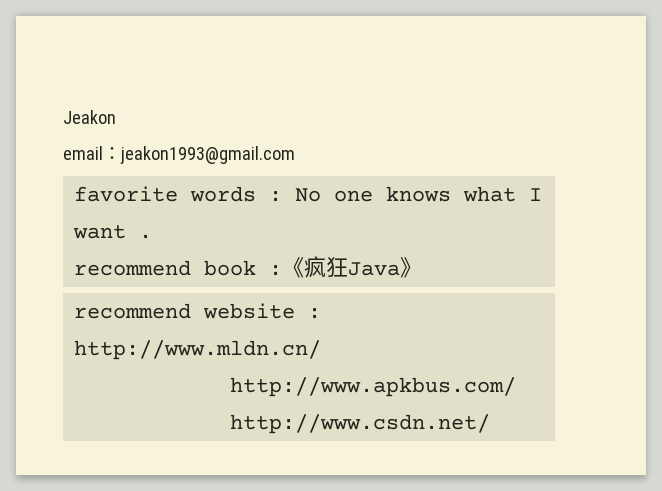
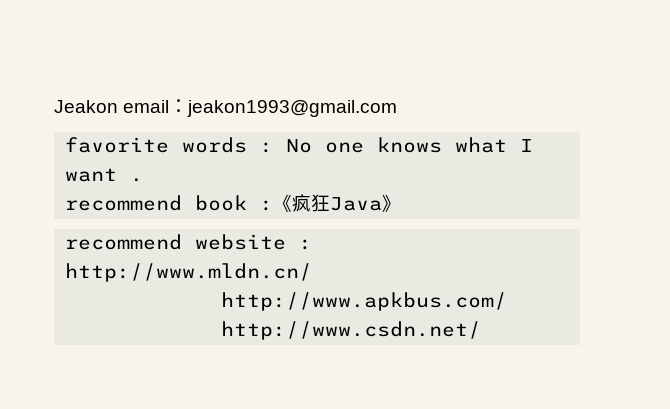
(116, 117) // -> (118, 106) none

